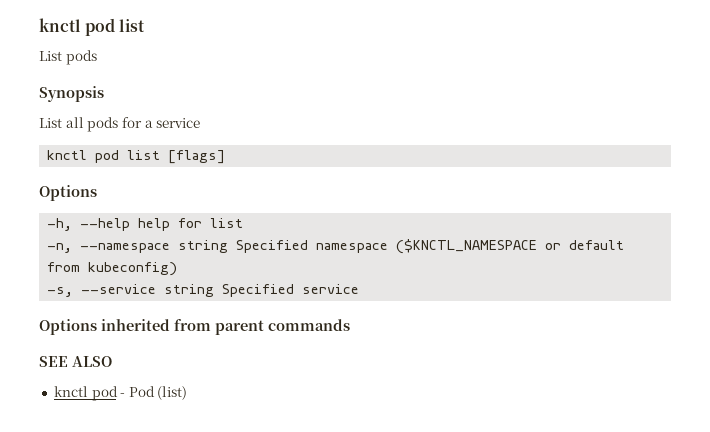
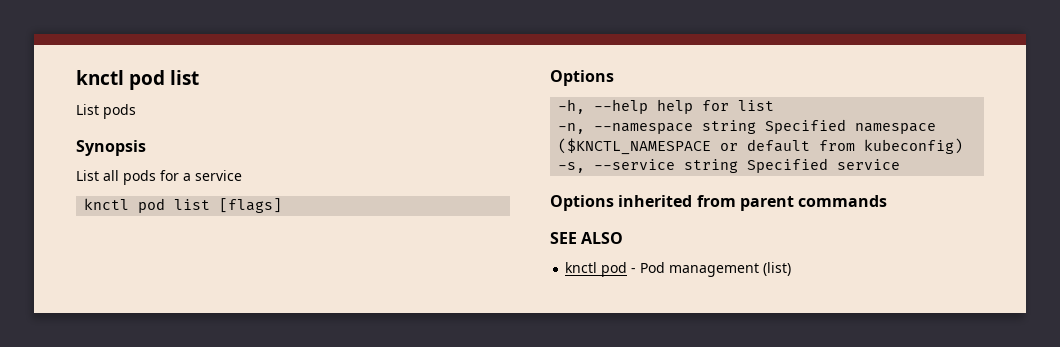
(155, 391) none -> [669,263,760,277] management

